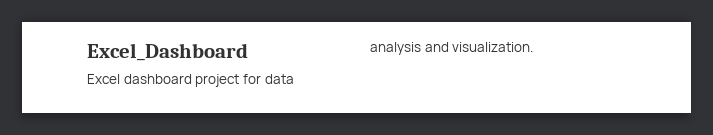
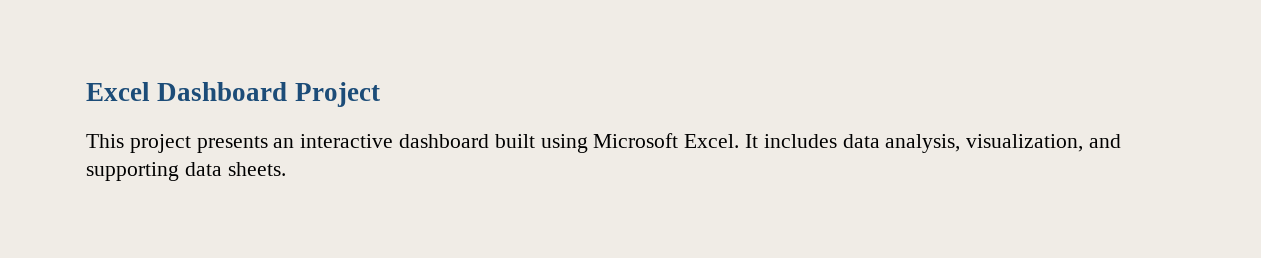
[87,43,248,61] [87,74,294,87] [370,42,534,55] Excel_Dashboard // Excel dashboard project for data analysis and visualization. -> [86,82,380,107] [86,133,1122,153] [86,162,286,181] Excel Dashboard Project // This project presents an interactive dashboard built using Microsoft Excel. It includes data analysis, visualization, and supporting data sheets.

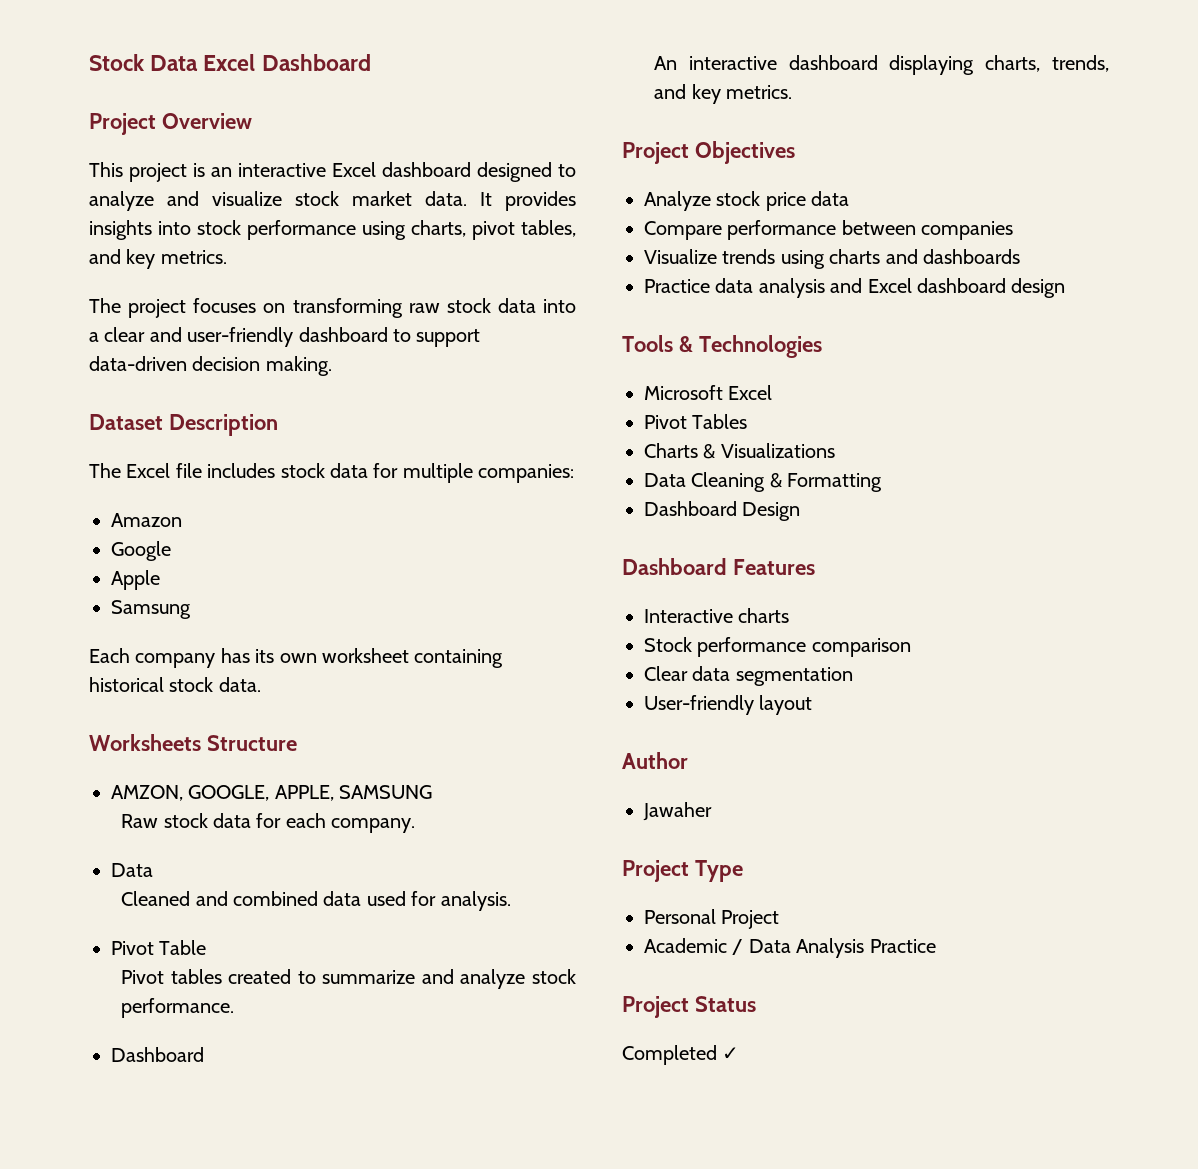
(86, 91) none -> [89,54,199,71] Stock Data
[294,82,380,107] Project -> [89,113,252,135] // Project Overview
[196,136,268,153] presents -> [193,163,205,177] is
[399,133,1122,153] [86,162,286,181] dashboard built using Microsoft Excel. It includes data analysis, visualization, and supporting data sheets. -> [332,162,576,182] [89,191,576,211] [89,220,576,240] [89,249,227,269] [89,298,576,318] [89,327,481,347] [89,356,332,376] [89,414,278,436] [89,463,575,483] [111,513,182,527] [111,541,171,561] [111,570,160,590] [111,600,191,619] [89,648,504,668] [89,677,261,692] [89,734,297,751] [111,785,433,801] [121,813,416,833] [111,863,153,877] [121,891,511,911] [111,940,207,955] [121,969,576,989] [121,998,235,1018] [111,1047,204,1062] [654,55,1109,75] [654,84,792,104] [622,141,795,164] [644,191,850,211] [644,220,1014,240] [644,249,1020,269] [644,278,1066,298] [622,335,822,358] [644,385,773,400] [644,414,748,429] [644,443,835,459] [644,472,883,492] [644,501,801,521] [622,558,815,575] [644,608,790,623] [644,637,911,657] [644,666,853,686] [644,695,813,715] [622,752,688,769] [643,802,712,821] [622,860,743,882] [644,909,780,929] [644,938,936,958] [622,996,756,1018] [622,1045,740,1065] Excel dashboard designed to analyze and visualize stock market data. It provides insights into stock performance using charts, pivot tables, and key metrics. // The project focuses on transforming raw stock data into a clear and user-friendly dashboard to support data-driven decision making. // Dataset Description // The Excel file includes stock data for multiple companies: // Amazon // Google // Apple // Samsung // Each company has its own worksheet containing historical stock data. // Worksheets Structure // AMZON, GOOGLE, APPLE, SAMSUNG // Raw stock data for each company. // Data // Cleaned and combined data used for analysis. // Pivot Table // Pivot tables created to summarize and analyze stock performance. // Dashboard // An interactive dashboard displaying charts, trends, and key metrics. // Project Objectives // Analyze stock price data // Compare performance between companies // Visualize trends using charts and dashboards // Practice data analysis and Excel dashboard design // Tools & Technologies // Microsoft Excel // Pivot Tables // Charts & Visualizations // Data Cleaning & Formatting // Dashboard Design // Dashboard Features // Interactive charts // Stock performance comparison // Clear data segmentation // User-friendly layout // Author // Jawaher // Project Type // Personal Project // Academic / Data Analysis Practice // Project Status // Completed ✓

